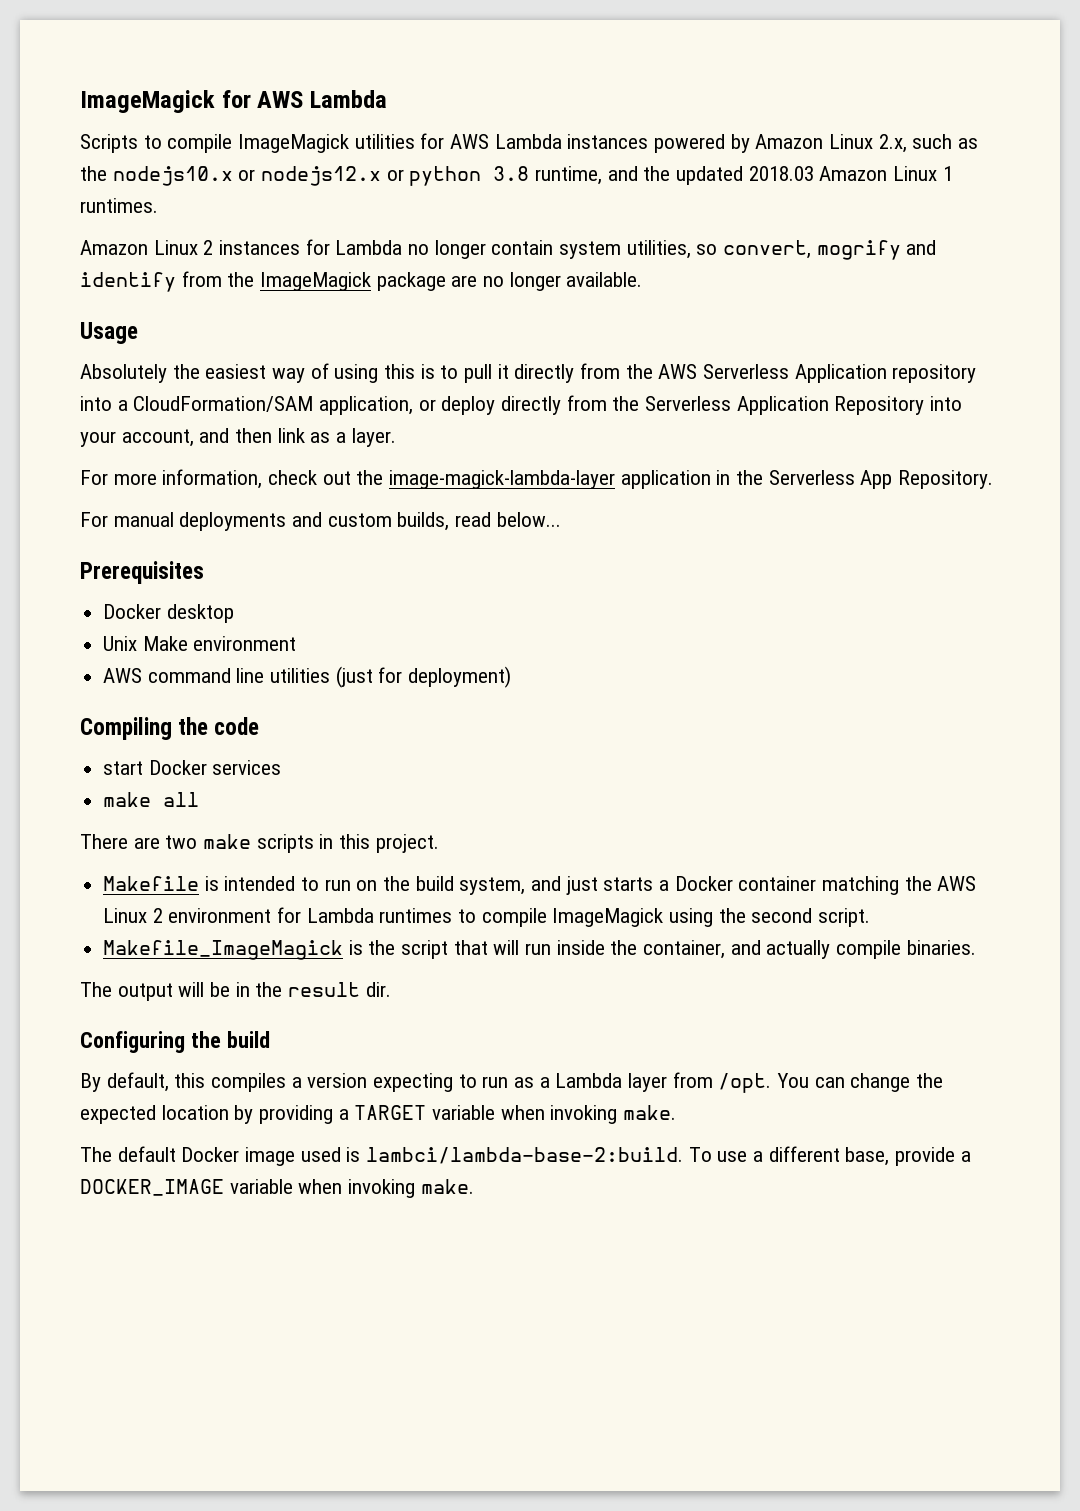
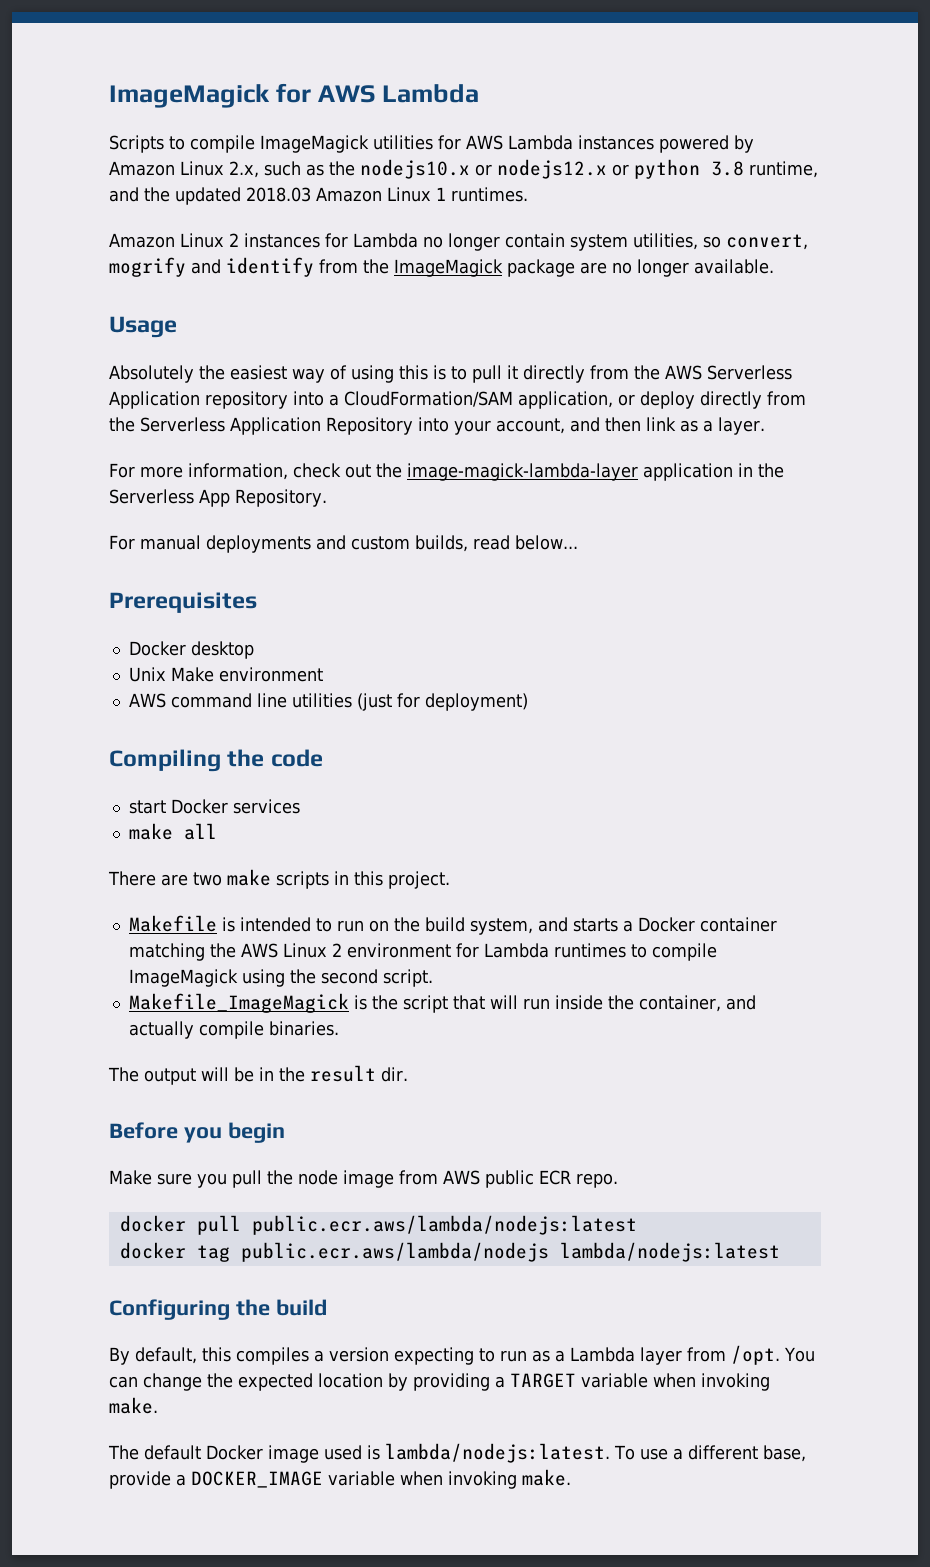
[565,876,598,895] just -> (568, 924) none
(391, 989) none -> [109,1122,285,1143] [109,1170,618,1188] [119,1215,637,1235] [119,1242,780,1262] // Before you begin // Make sure you pull the node image from AWS public ECR repo. // docker pull public.ecr.aws/lambda/nodejs:latest // docker tag public.ecr.aws/lambda/nodejs lambda/nodejs:latest
[366,1147,684,1164] lambci/lambda-base-2:build. -> [385,1443,610,1463] lambda/nodejs:latest.

